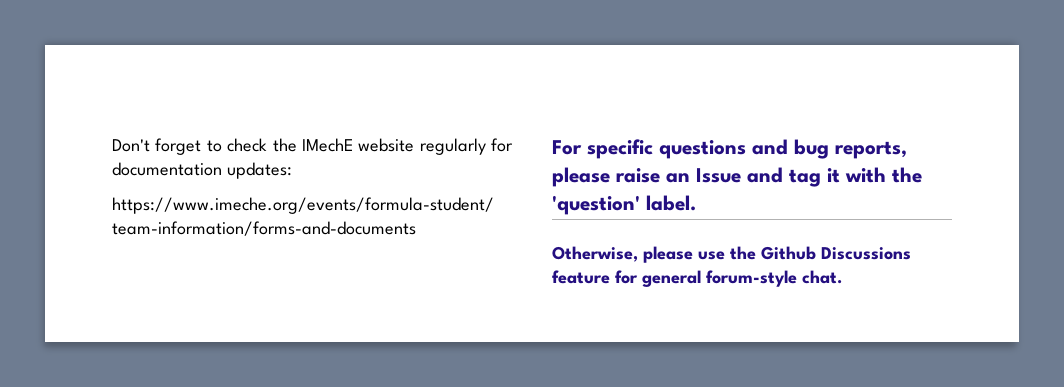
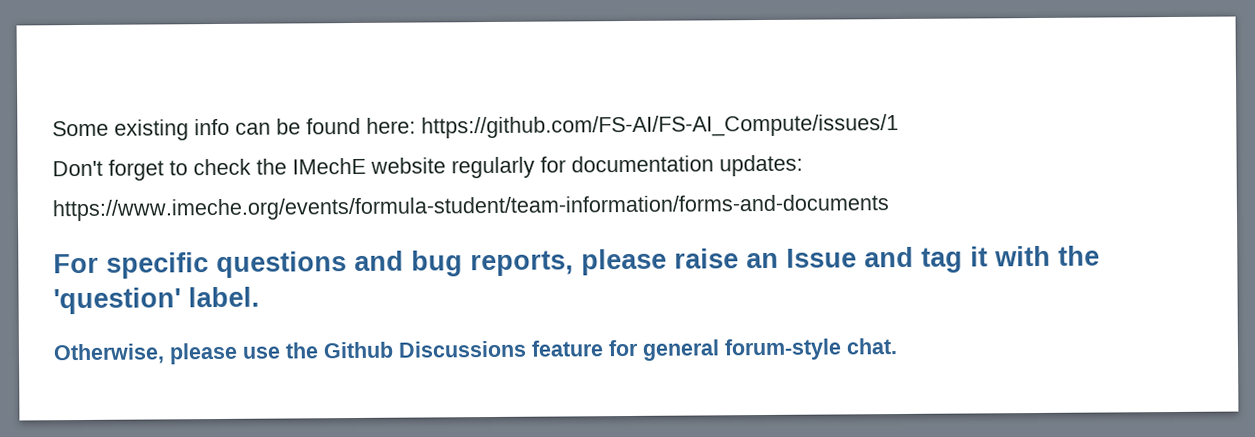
(112, 145) none -> [52,114,899,141] Some existing info can be found here: https://github.com/FS-AI/FS-AI_Compute/issues/1 //

